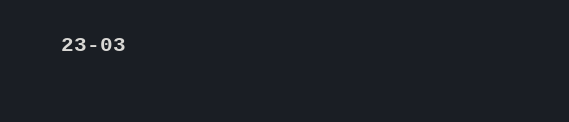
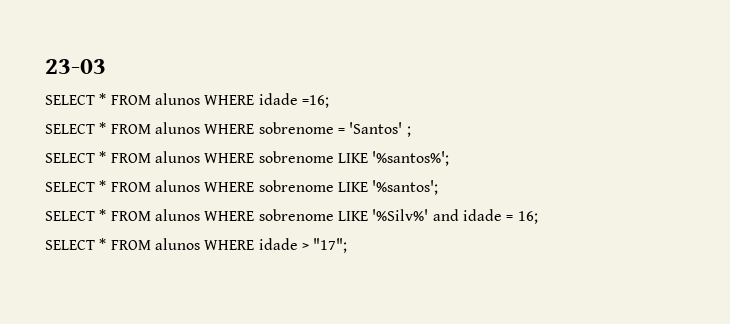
(126, 44) none -> [45,93,329,108] [45,122,411,137] [45,151,450,166] [45,180,439,195] [45,209,538,224] [45,238,348,253] // SELECT * FROM alunos WHERE idade =16; // SELECT * FROM alunos WHERE sobrenome = 'Santos' ; // SELECT * FROM alunos WHERE sobrenome LIKE '%santos%'; // SELECT * FROM alunos WHERE sobrenome LIKE '%santos'; // SELECT * FROM alunos WHERE sobrenome LIKE '%Silv%' and idade = 16; // SELECT * FROM alunos WHERE idade > "17";

